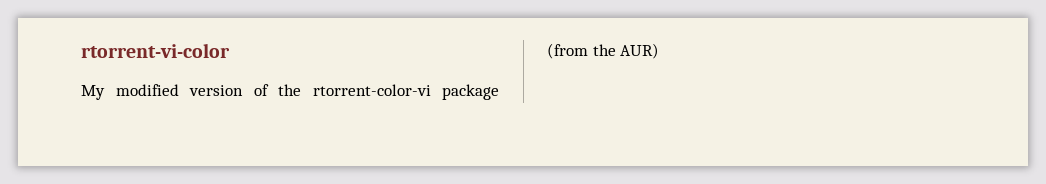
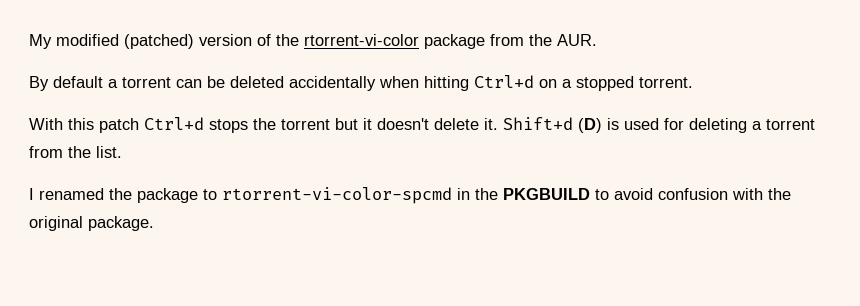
[81,43,230,58] rtorrent-vi-color // -> (29, 41) none
(179, 90) none -> [124,34,194,49] (patched)
[312,84,499,100] [547,43,660,59] rtorrent-color-vi package (from the AUR) -> [304,34,597,49] [29,75,693,91] [29,117,815,133] [29,146,122,158] [29,187,791,204] [29,216,154,231] rtorrent-vi-color package from the AUR. // By default a torrent can be deleted accidentally when hitting Ctrl+d on a stopped torrent. // With this patch Ctrl+d stops the torrent but it doesn't delete it. Shift+d (D) is used for deleting a torrent from the list. // I renamed the package to rtorrent-vi-color-spcmd in the PKGBUILD to avoid confusion with the original package.

